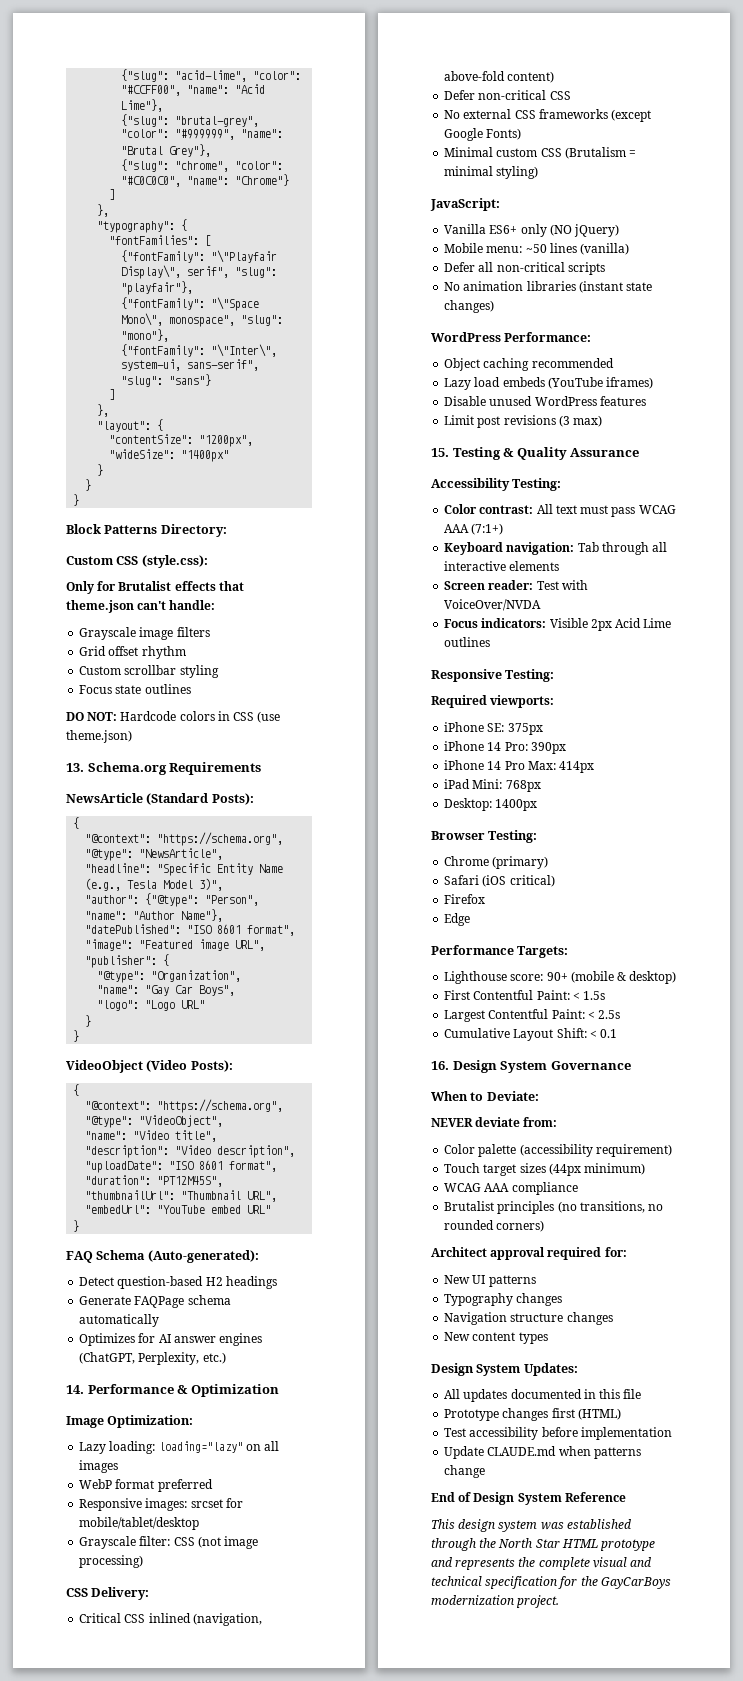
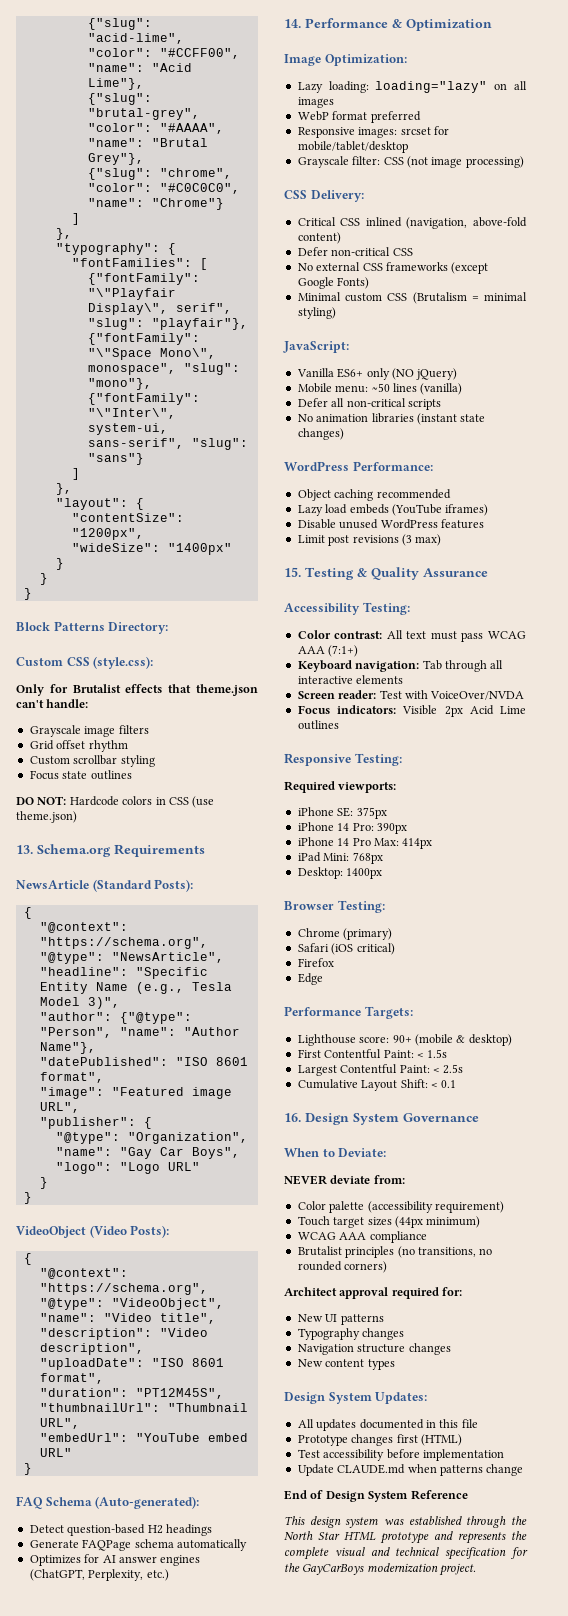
[175,129,236,140] "#999999", -> [159,123,224,134] "#AAAA",

